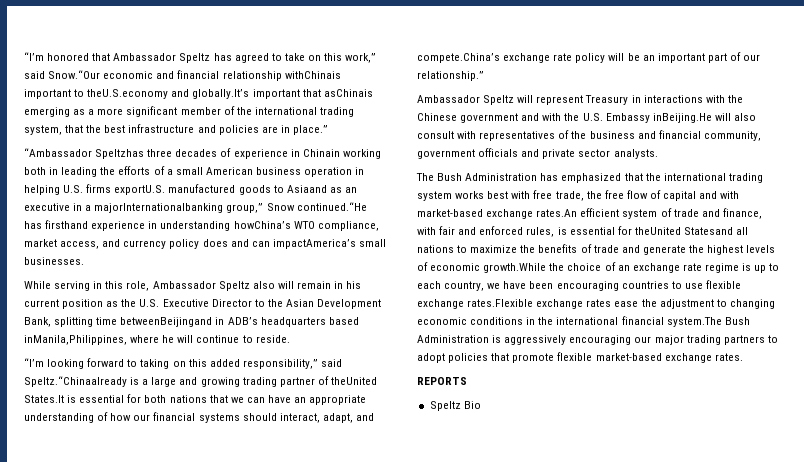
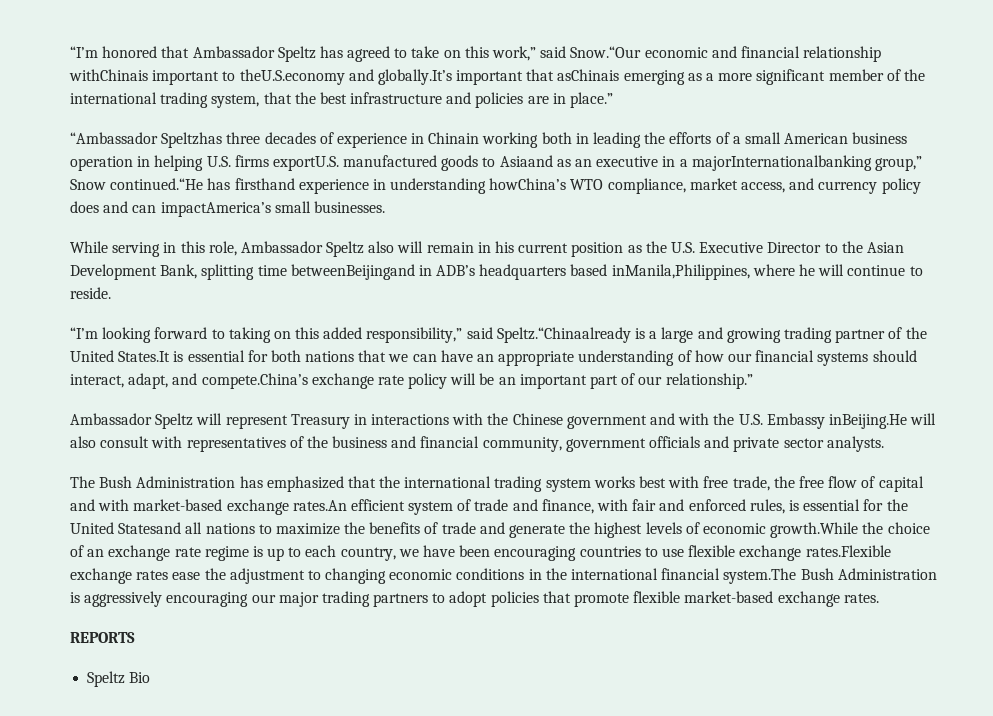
[330,377,377,385] theUnited -> [905,327,927,339] [70,350,114,362] the United
[634,227,681,235] theUnited -> [886,499,908,511] [70,522,114,534] the United

